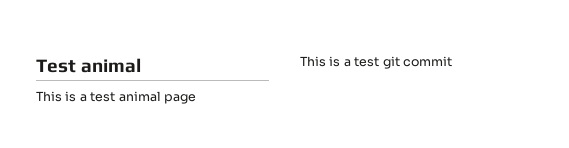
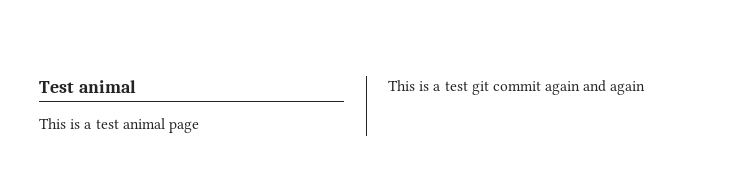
(452, 61) none -> [545,80,646,95] again and again

